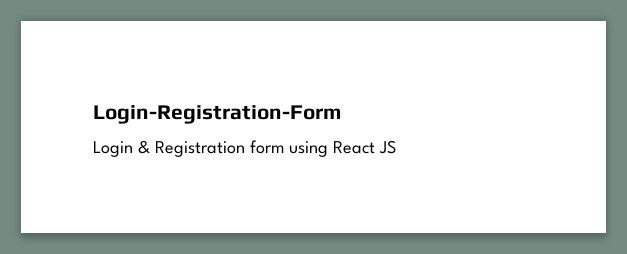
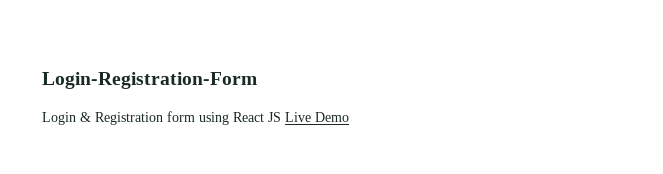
(397, 147) none -> [285,112,349,122] Live Demo

